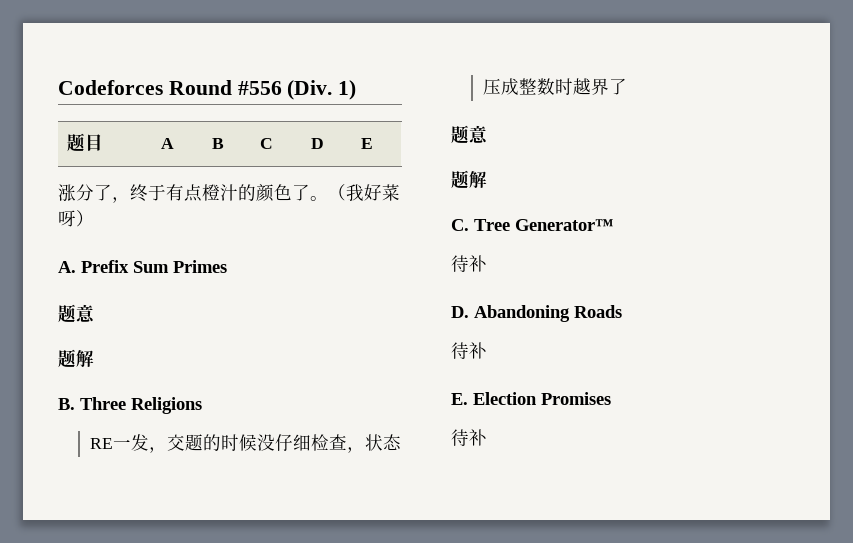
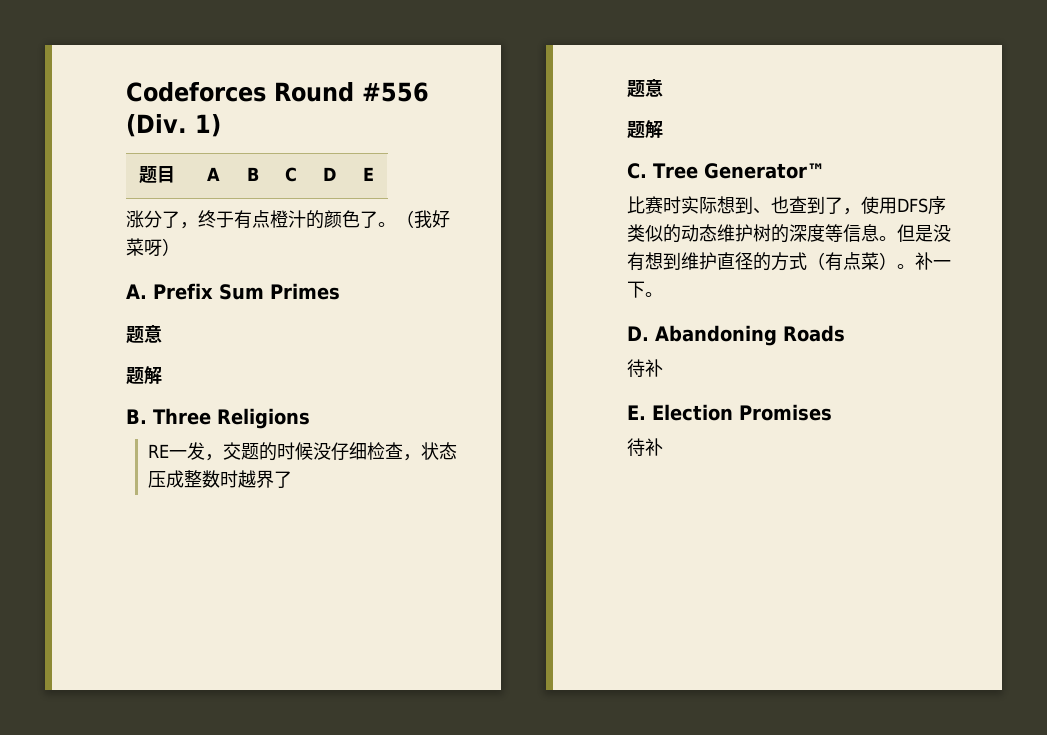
[451,255,487,272] 待补 -> [627,196,946,215] [627,224,951,243] [627,252,951,271] [627,281,663,298] 比赛时实际想到、也查到了，使用DFS序类似的动态维护树的深度等信息。但是没有想到维护直径的方式（有点菜）。补一下。

